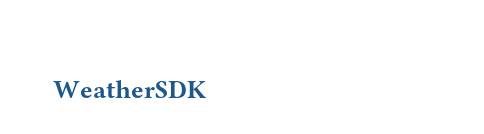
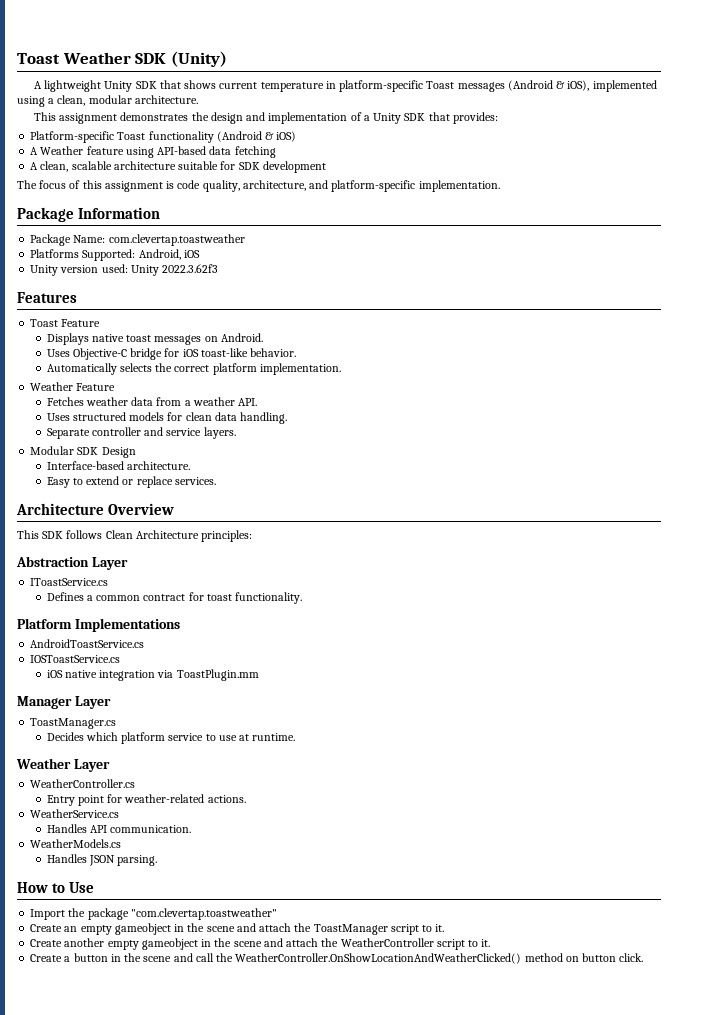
[53,80,207,98] WeatherSDK -> [17,51,227,67] [33,80,657,92] [17,95,198,107] [33,112,498,124] [30,131,297,143] [30,146,276,158] [30,161,326,173] [17,180,500,192] [17,207,161,222] [30,234,245,246] [30,249,200,261] [30,264,219,276] [17,292,77,303] [30,319,101,327] [46,333,263,345] [46,348,296,360] [46,363,341,375] [30,382,116,391] [46,397,257,406] [46,412,287,424] [46,427,236,439] [30,446,136,458] [46,461,190,470] [46,476,216,488] [16,503,175,515] [17,530,253,542] [16,556,128,570] [30,578,109,586] [46,592,302,604] [17,618,180,632] [30,639,145,648] [30,655,121,663] [46,669,259,681] [17,696,111,709] [30,718,117,729] [46,732,296,744] [16,758,110,772] [30,779,136,788] [46,794,246,806] [30,809,120,818] [46,824,192,833] [30,839,122,848] [46,854,158,866] [17,882,95,893] [30,908,277,920] [30,923,445,935] [30,938,491,950] [30,953,644,964] Toast Weather SDK (Unity) // A lightweight Unity SDK that shows current temperature in platform-specific Toast messages (Android & iOS), implemented using a clean, modular architecture. // This assignment demonstrates the design and implementation of a Unity SDK that provides: // Platform-specific Toast functionality (Android & iOS) // A Weather feature using API-based data fetching // A clean, scalable architecture suitable for SDK development // The focus of this assignment is code quality, architecture, and platform-specific implementation. // Package Information // Package Name: com.clevertap.toastweather // Platforms Supported: Android, iOS // Unity version used: Unity 2022.3.62f3 // Features // Toast Feature // Displays native toast messages on Android. // Uses Objective-C bridge for iOS toast-like behavior. // Automatically selects the correct platform implementation. // Weather Feature // Fetches weather data from a weather API. // Uses structured models for clean data handling. // Separate controller and service layers. // Modular SDK Design // Interface-based architecture. // Easy to extend or replace services. // Architecture Overview // This SDK follows Clean Architecture principles: // Abstraction Layer // IToastService.cs // Defines a common contract for toast functionality. // Platform Implementations // AndroidToastService.cs // IOSToastService.cs // iOS native integration via ToastPlugin.mm // Manager Layer // ToastManager.cs // Decides which platform service to use at runtime. // Weather Layer // WeatherController.cs // Entry point for weather-related actions. // WeatherService.cs // Handles API communication. // WeatherModels.cs // Handles JSON parsing. // How to Use // Import the package "com.clevertap.toastweather" // Create an empty gameobject in the scene and attach the ToastManager script to it. // Create another empty gameobject in the scene and attach the WeatherController script to it. // Create a button in the scene and call the WeatherController.OnShowLocationAndWeatherClicked() method on button click.

